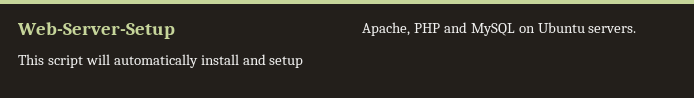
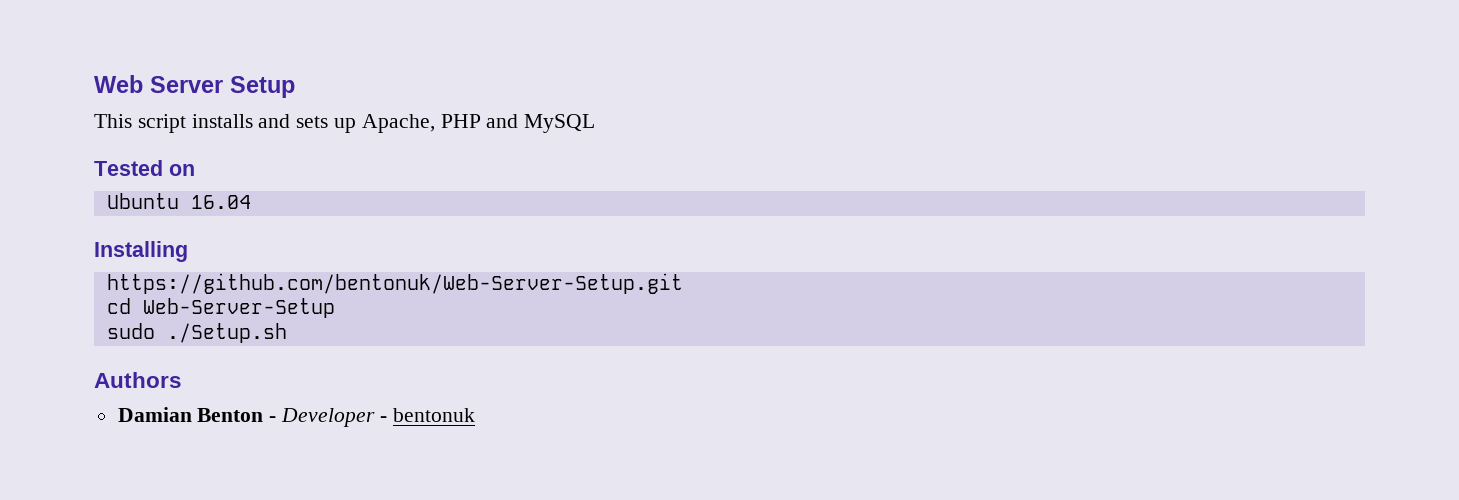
[17,22,175,39] Web-Server-Setup -> [94,75,295,98] Web Server Setup
[85,54,304,68] will automatically install and setup -> [191,114,357,133] installs and sets up
(515, 29) none -> [94,160,163,176] // Tested
[537,22,637,33] Ubuntu servers. -> [106,193,251,209] [94,241,188,262] [106,273,683,294] [106,298,335,318] [106,323,287,343] [94,372,182,388] [117,407,475,427] // Ubuntu 16.04 // Installing // https://github.com/bentonuk/Web-Server-Setup.git // cd Web-Server-Setup // sudo ./Setup.sh // Authors // Damian Benton - Developer - bentonuk

